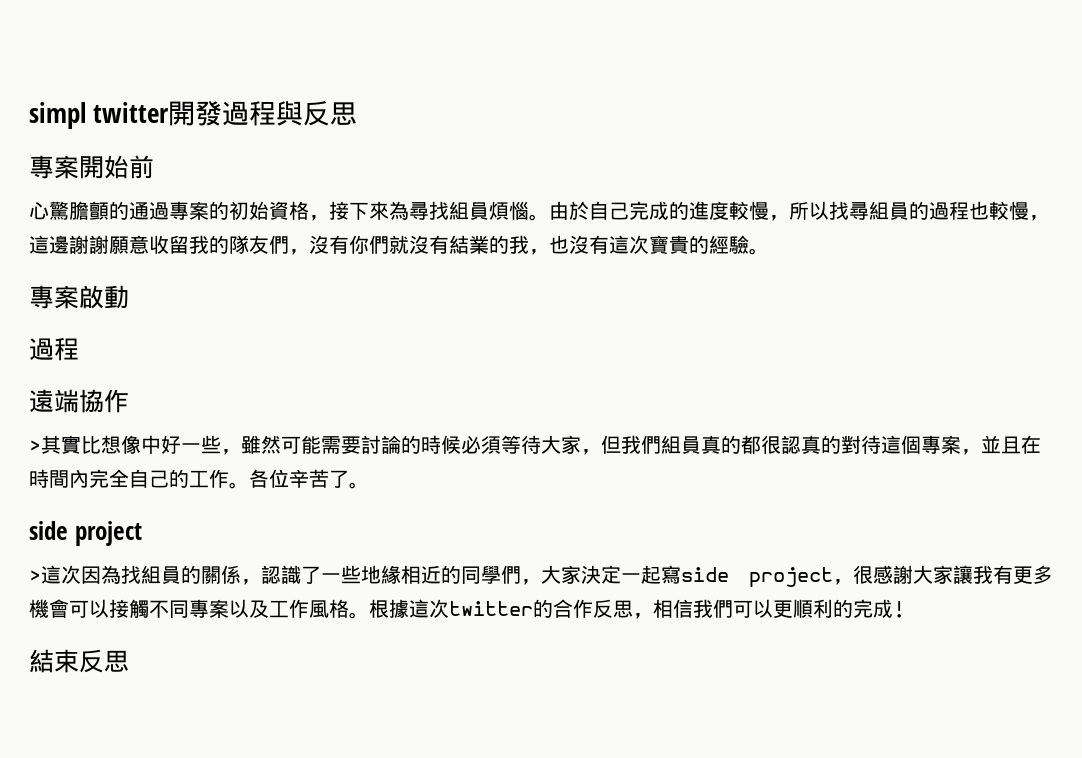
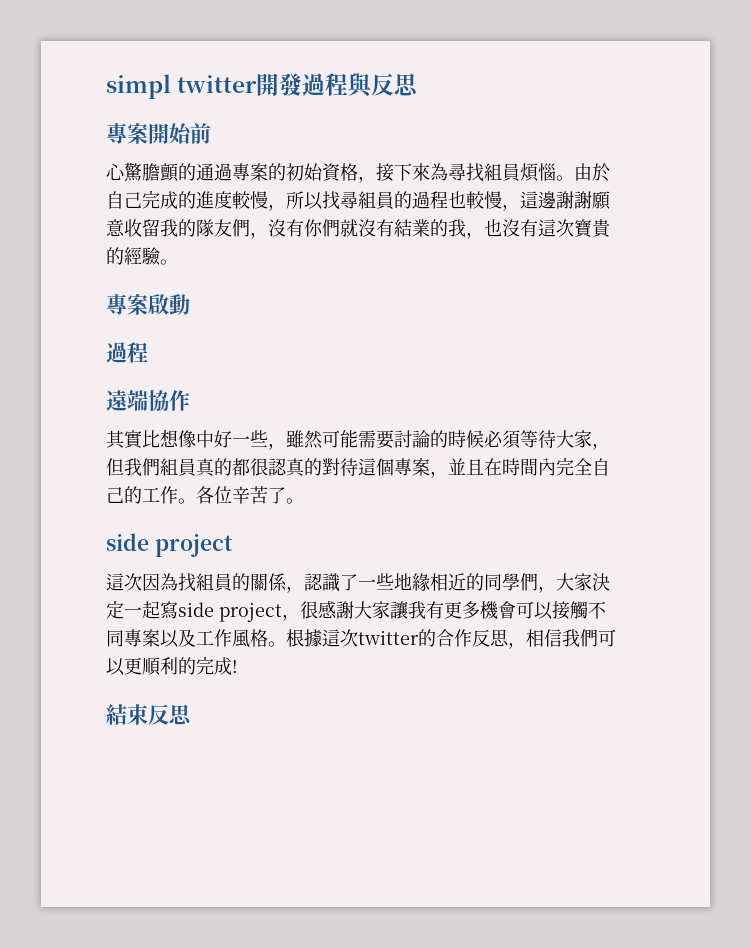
[29,440,41,452] > -> (190, 400) none
[29,570,41,582] > -> (233, 545) none

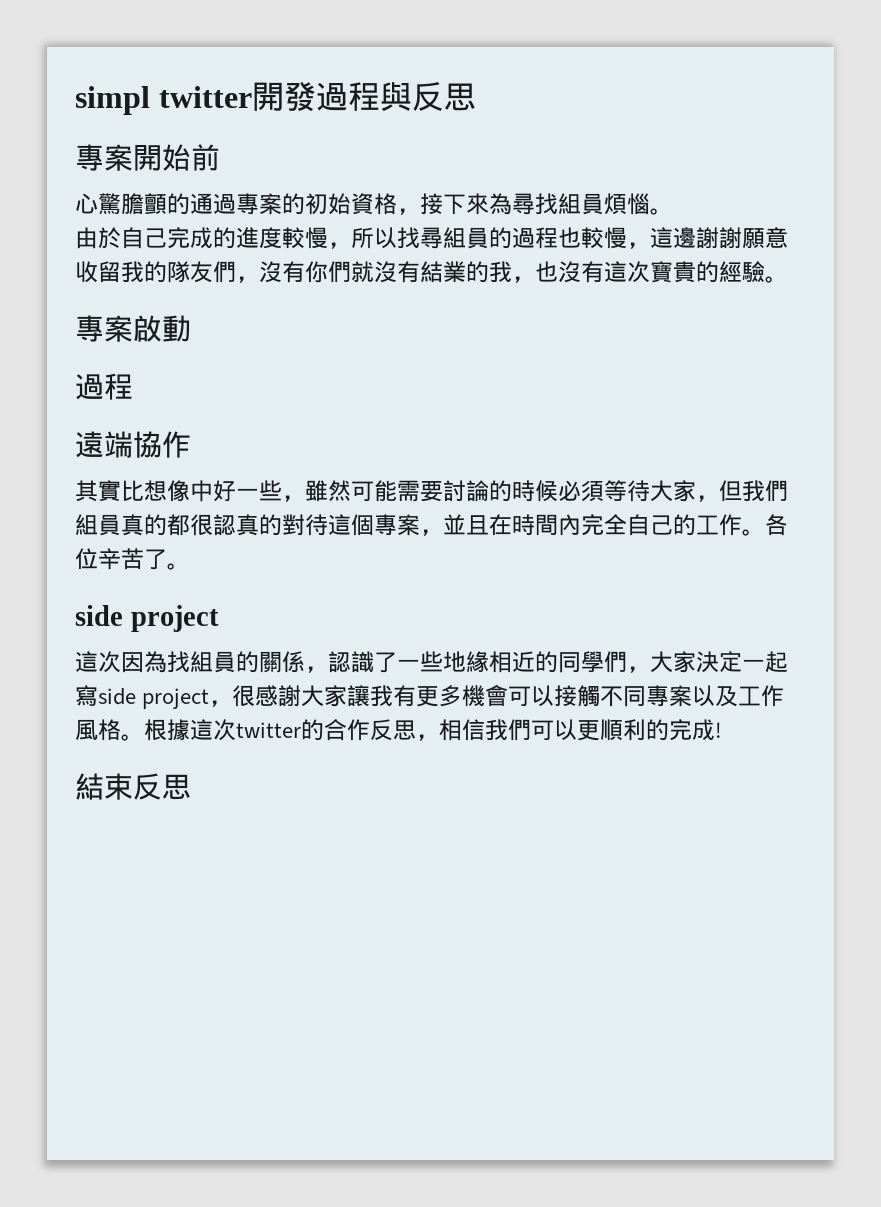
(574, 178) none -> (673, 211) //

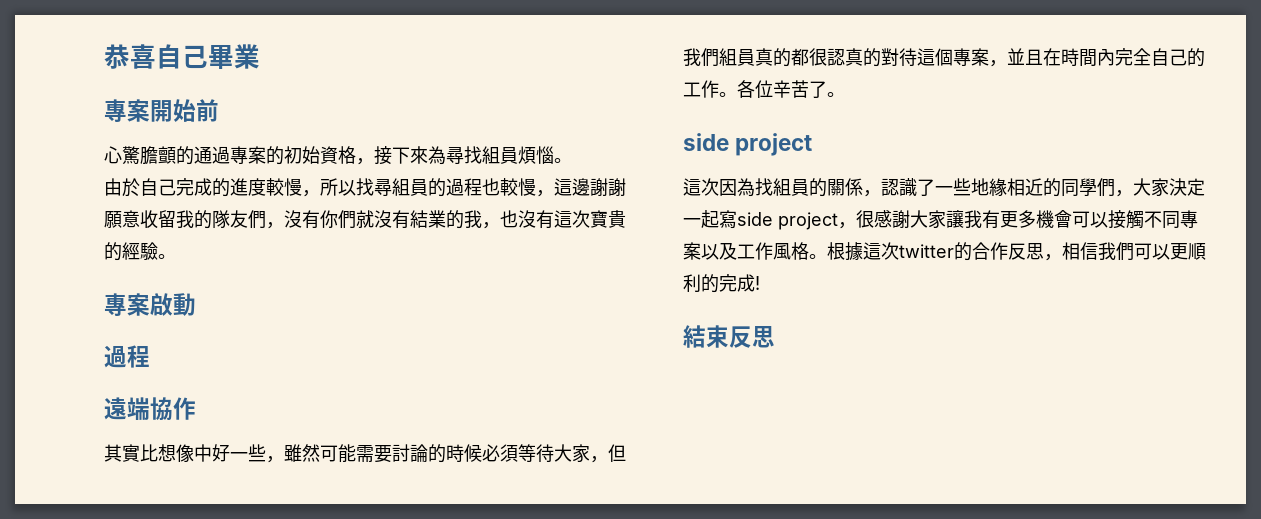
[75,82,476,115] simpl twitter開發過程與反思 -> [104,44,260,69] 恭喜自己畢業

